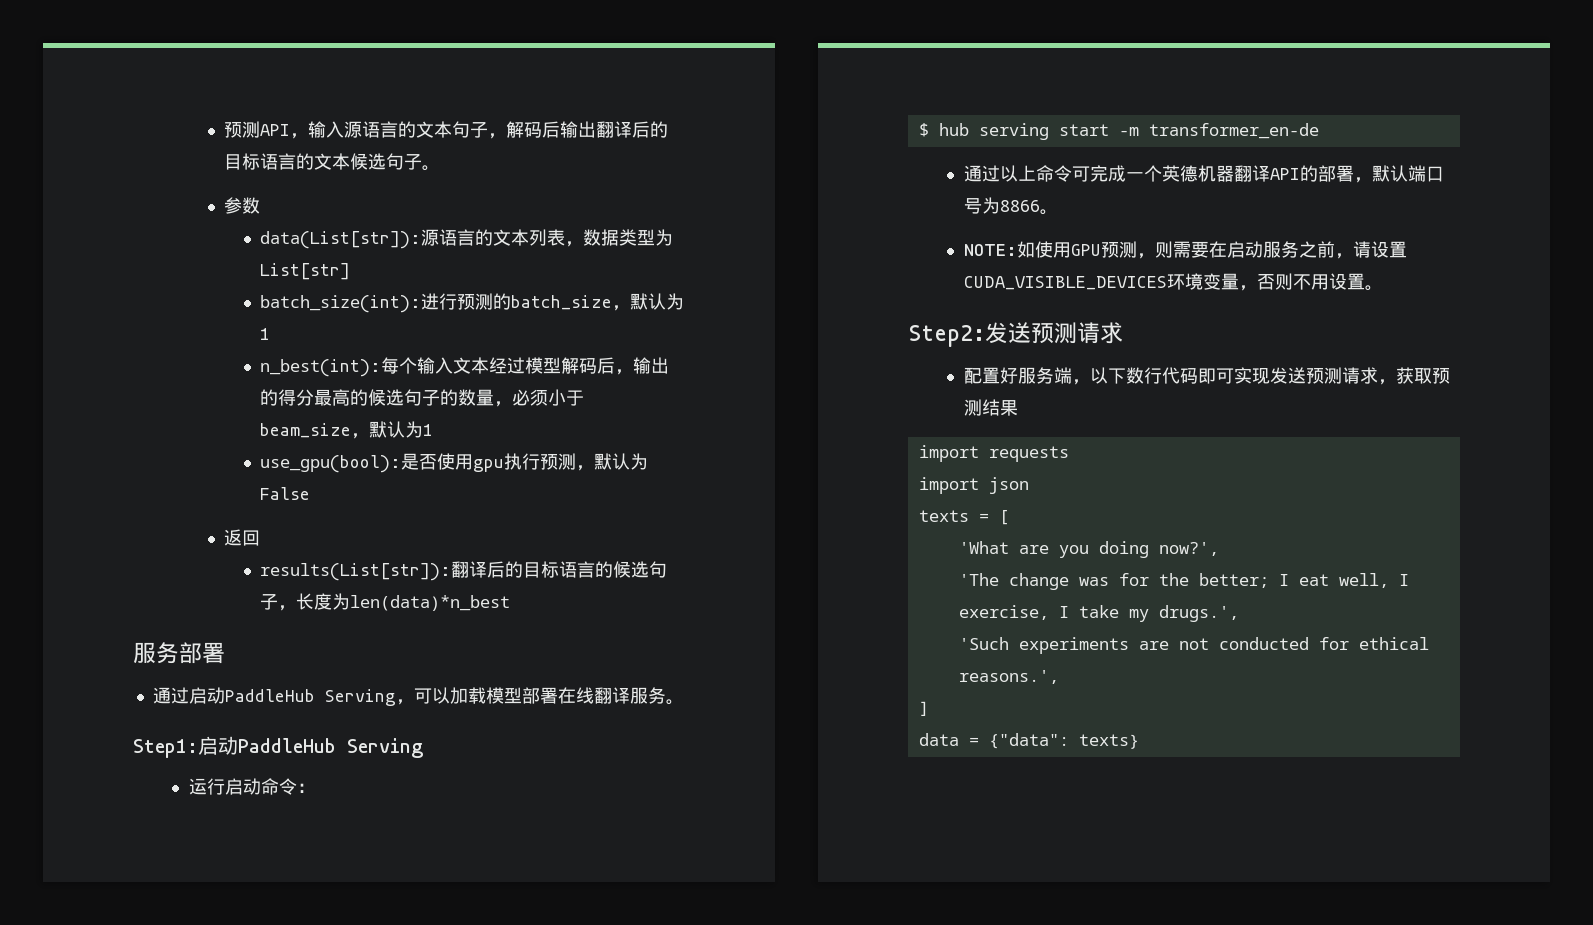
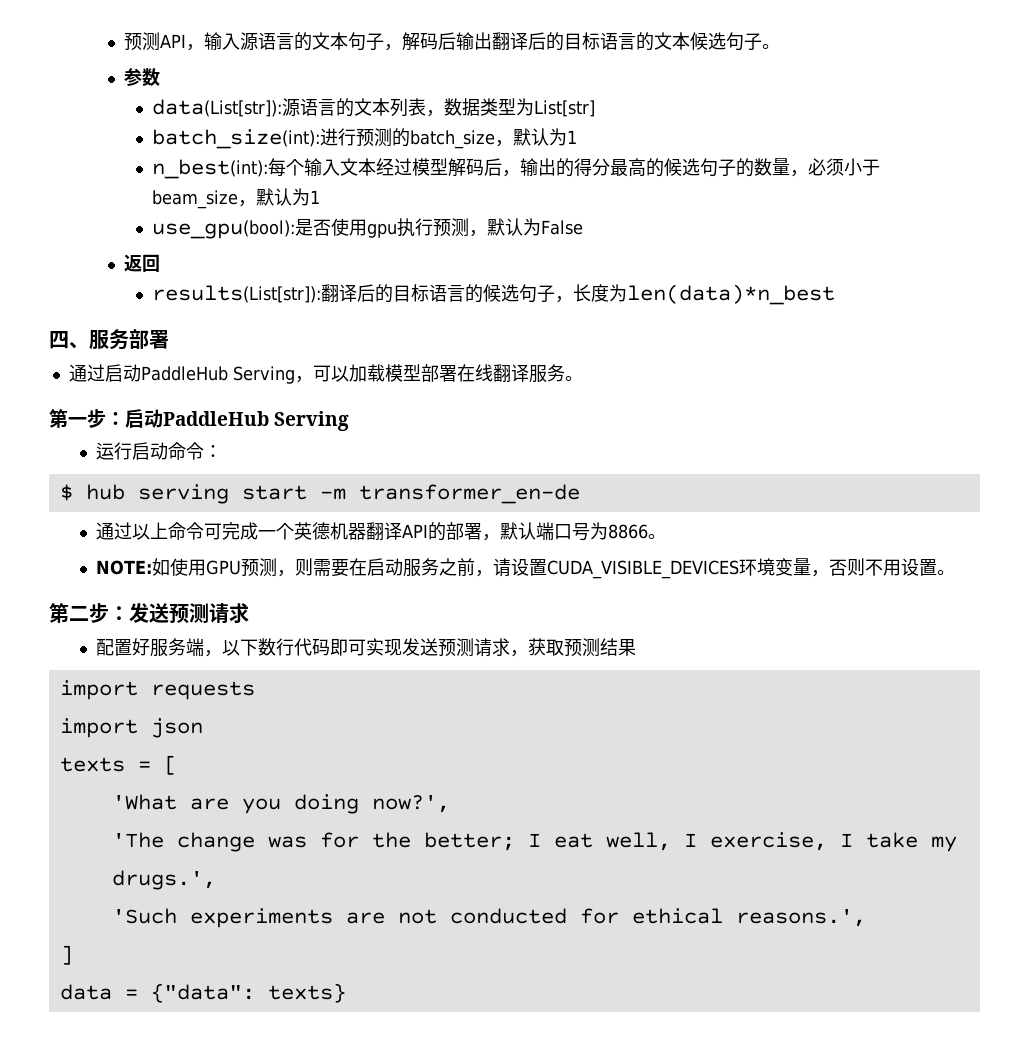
(511, 603) none -> [49,331,89,349] 四、
[133,739,198,758] Step1: -> [49,409,125,428] 第一步：
[908,325,985,347] Step2: -> [49,603,129,623] 第二步：

